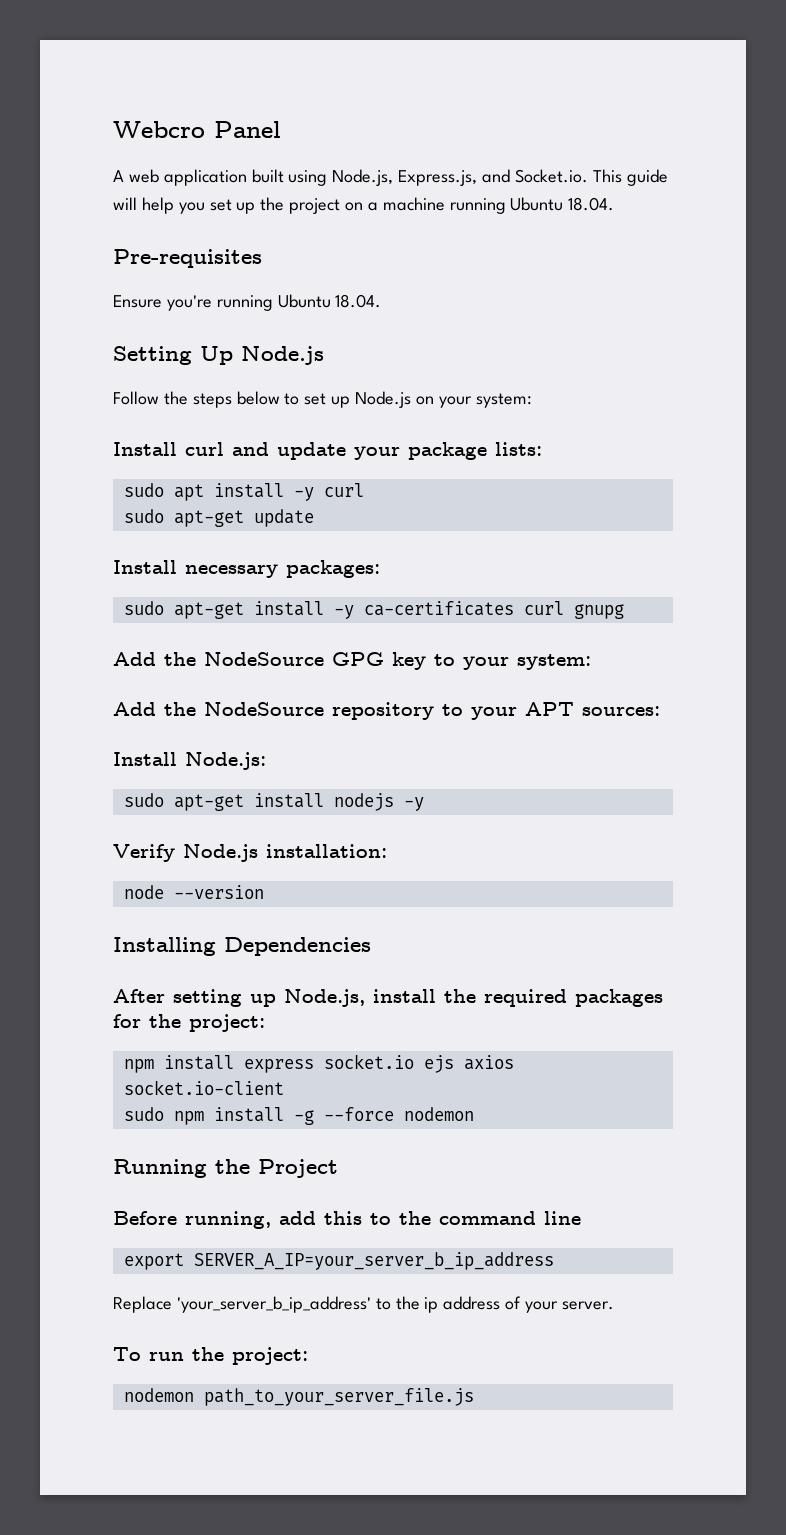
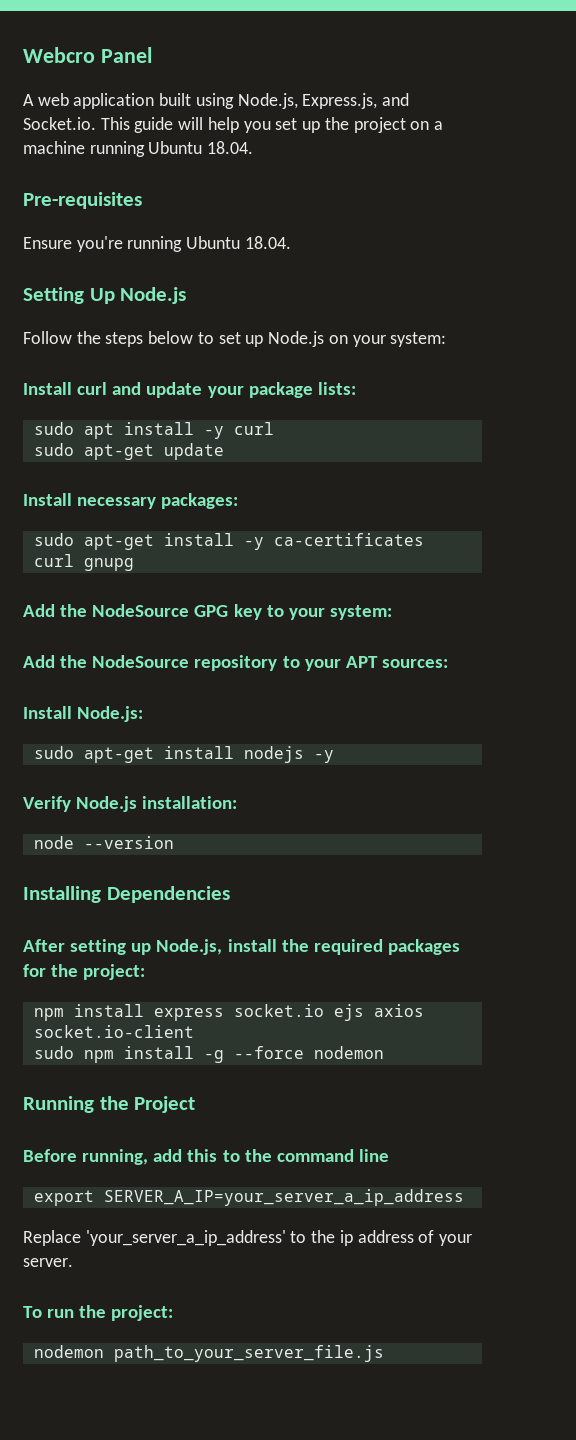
[193,1252,554,1270] SERVER_A_IP=your_server_b_ip_address -> [103,1189,464,1206] SERVER_A_IP=your_server_a_ip_address
[176,1296,371,1313] 'your_server_b_ip_address' -> [85,1230,286,1246] 'your_server_a_ip_address'

